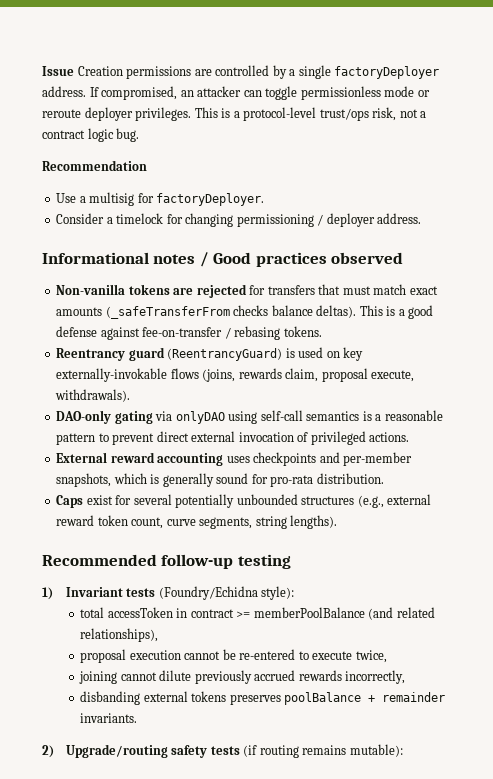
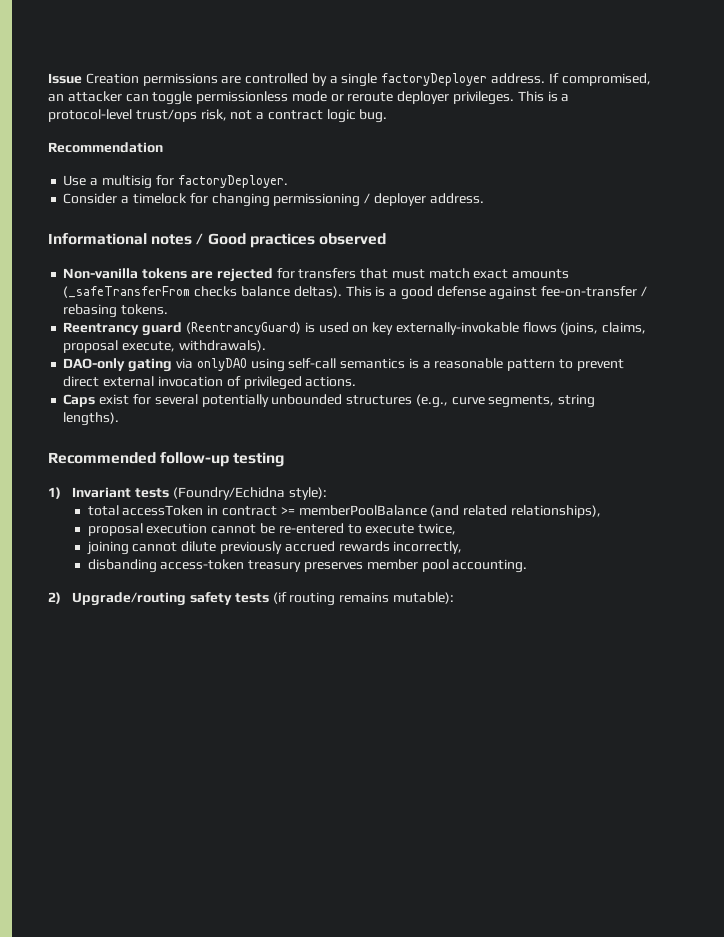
[238,368,319,382] rewards claim, -> [602,322,647,334] claims,
[56,452,413,466] [56,473,384,487] // External reward accounting uses checkpoints and per-member snapshots, which is generally sound for pro-rata distribution. -> (357, 381) none
[387,494,432,505] [56,515,164,529] external reward token count, -> (448, 401) none
[143,691,446,705] [80,713,138,723] external tokens preserves poolBalance + remainder invariants. -> [160,559,528,573] access-token treasury preserves member pool accounting.

